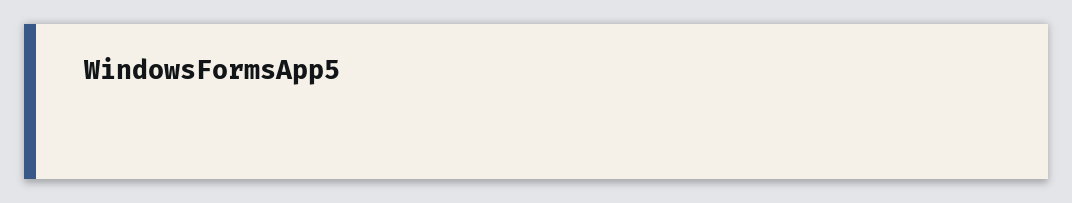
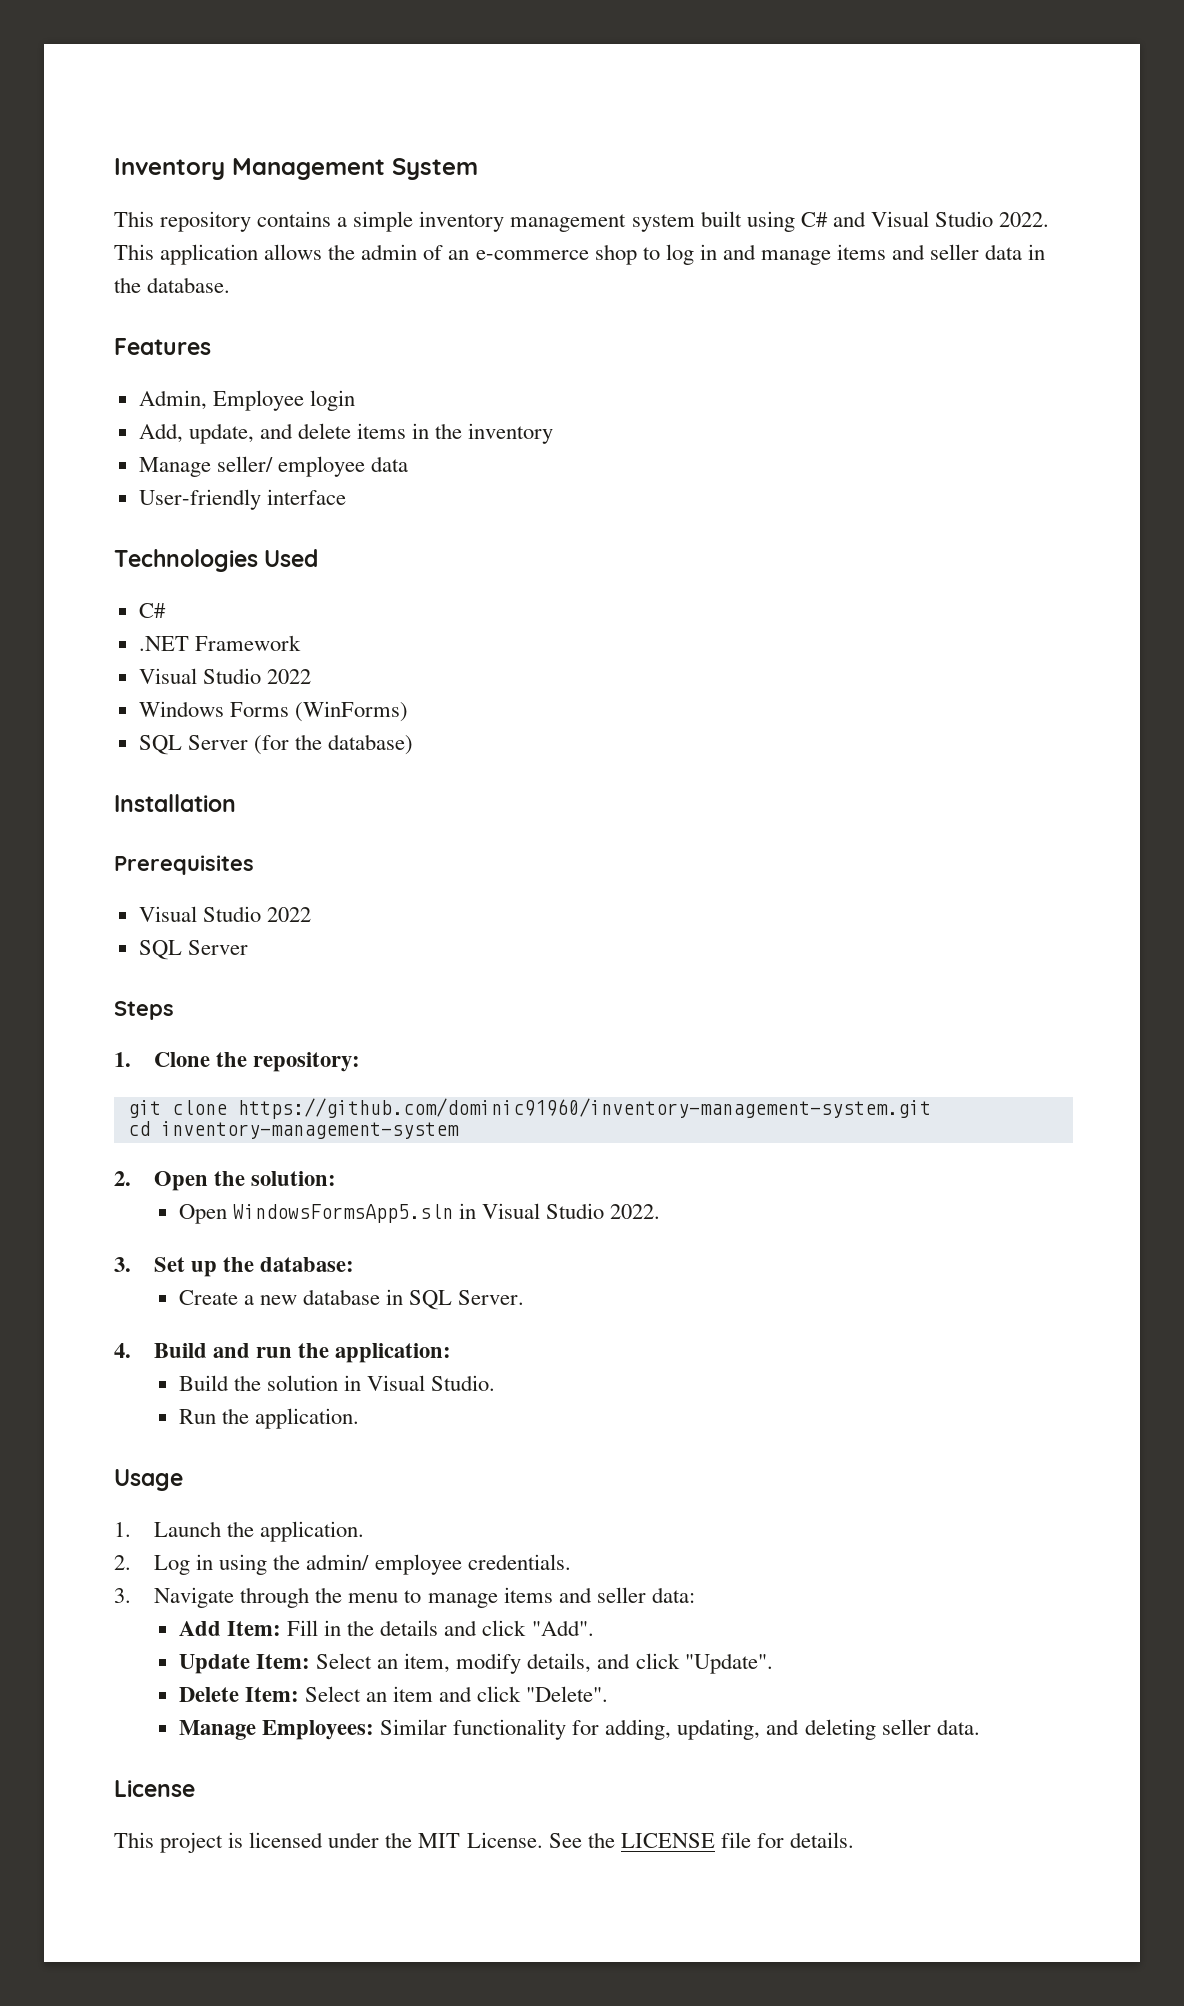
[83,57,340,85] WindowsFormsApp5 -> [114,158,478,180] [114,211,1050,232] [114,244,1046,265] [114,277,231,293] [114,338,211,355] [138,390,355,411] [138,423,554,444] [138,456,408,477] [138,489,346,510] [114,549,319,572] [138,603,166,618] [138,635,301,651] [138,668,311,684] [138,701,408,722] [138,734,414,755] [114,794,236,812] [114,855,254,875] [138,906,311,922] [138,940,248,960] [114,1001,174,1020] [114,1052,361,1072] [127,1098,931,1119] [127,1121,459,1139] [114,1171,337,1191] [178,1203,661,1224] [114,1257,355,1277] [178,1289,525,1310] [114,1343,452,1363] [178,1375,496,1391] [178,1408,360,1429] [114,1469,183,1491] [114,1521,365,1542] [114,1554,571,1575] [114,1587,695,1608] [178,1620,594,1636] [178,1653,773,1674] [178,1686,609,1702] [178,1719,980,1740] [114,1780,195,1797] [114,1832,854,1853] Inventory Management System // This repository contains a simple inventory management system built using C# and Visual Studio 2022. This application allows the admin of an e-commerce shop to log in and manage items and seller data in the database. // Features // Admin, Employee login // Add, update, and delete items in the inventory // Manage seller/ employee data // User-friendly interface // Technologies Used // C# // .NET Framework // Visual Studio 2022 // Windows Forms (WinForms) // SQL Server (for the database) // Installation // Prerequisites // Visual Studio 2022 // SQL Server // Steps // 1. Clone the repository: // git clone https://github.com/dominic91960/inventory-management-system.git // cd inventory-management-system // 2. Open the solution: // Open WindowsFormsApp5.sln in Visual Studio 2022. // 3. Set up the database: // Create a new database in SQL Server. // 4. Build and run the application: // Build the solution in Visual Studio. // Run the application. // Usage // 1. Launch the application. // 2. Log in using the admin/ employee credentials. // 3. Navigate through the menu to manage items and seller data: // Add Item: Fill in the details and click "Add". // Update Item: Select an item, modify details, and click "Update". // Delete Item: Select an item and click "Delete". // Manage Employees: Similar functionality for adding, updating, and deleting seller data. // License // This project is licensed under the MIT License. See the LICENSE file for details.

